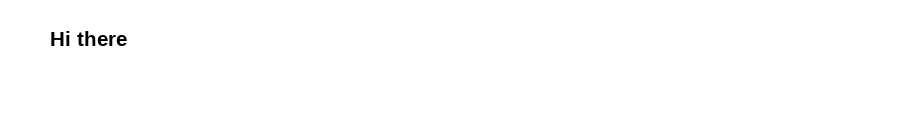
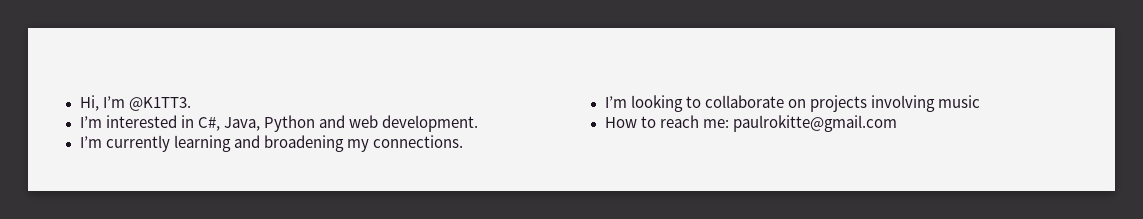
[50,31,127,46] Hi there -> [79,95,191,111] [79,115,478,132] [79,135,463,152] [604,95,980,112] [604,115,897,132] Hi, I’m @K1TT3. // I’m interested in C#, Java, Python and web development. // I’m currently learning and broadening my connections. // I’m looking to collaborate on projects involving music // How to reach me: paulrokitte@gmail.com

